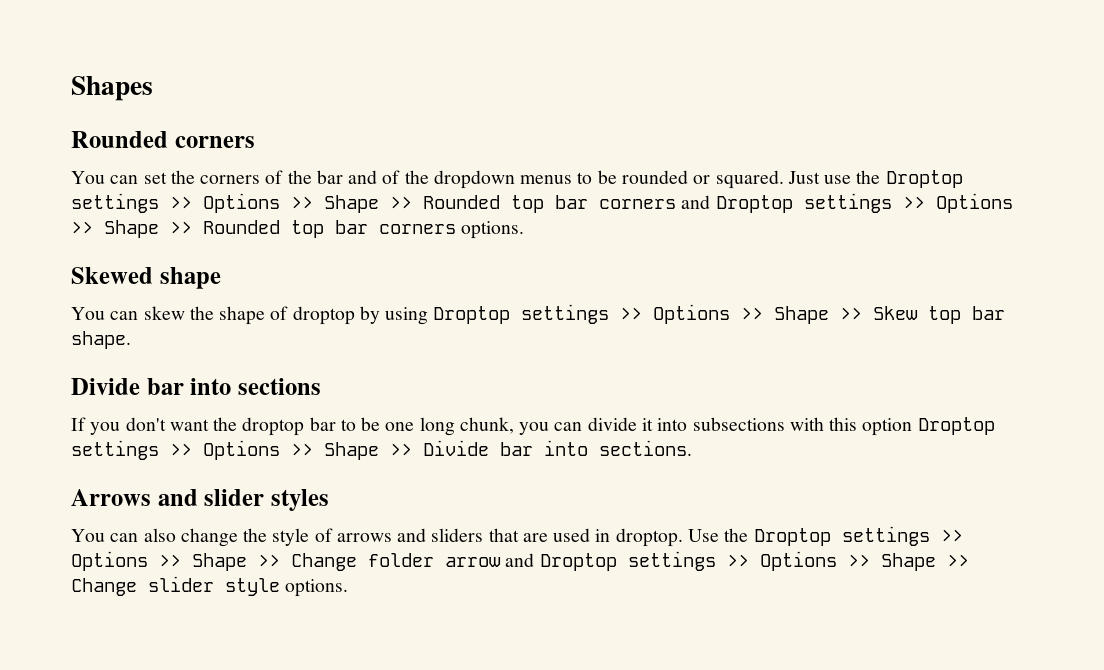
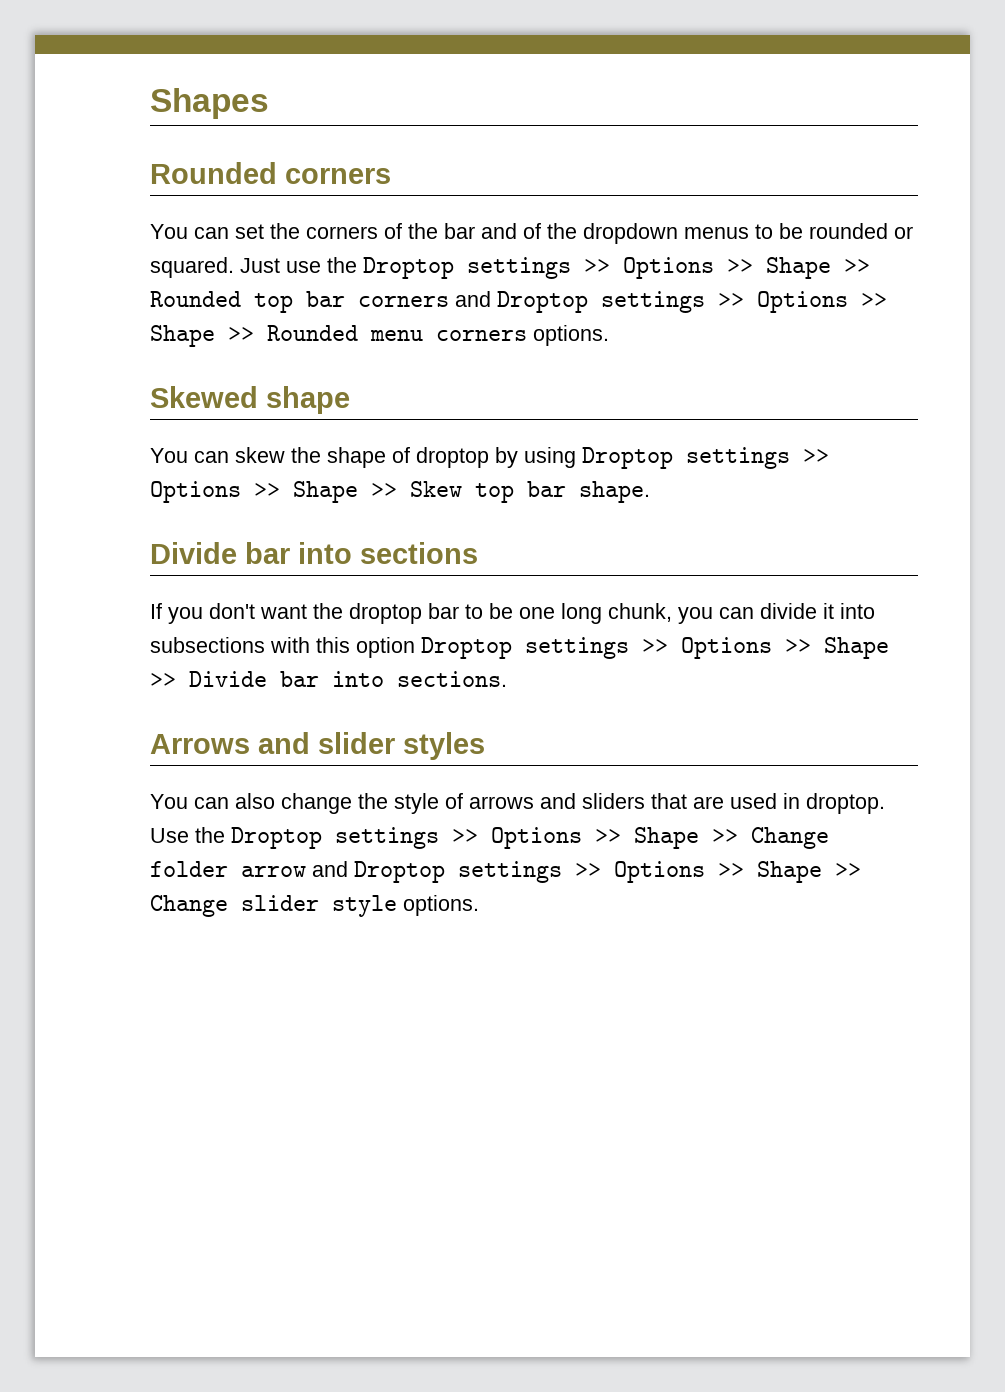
[291,220,368,238] top bar -> [370,330,423,341] menu

